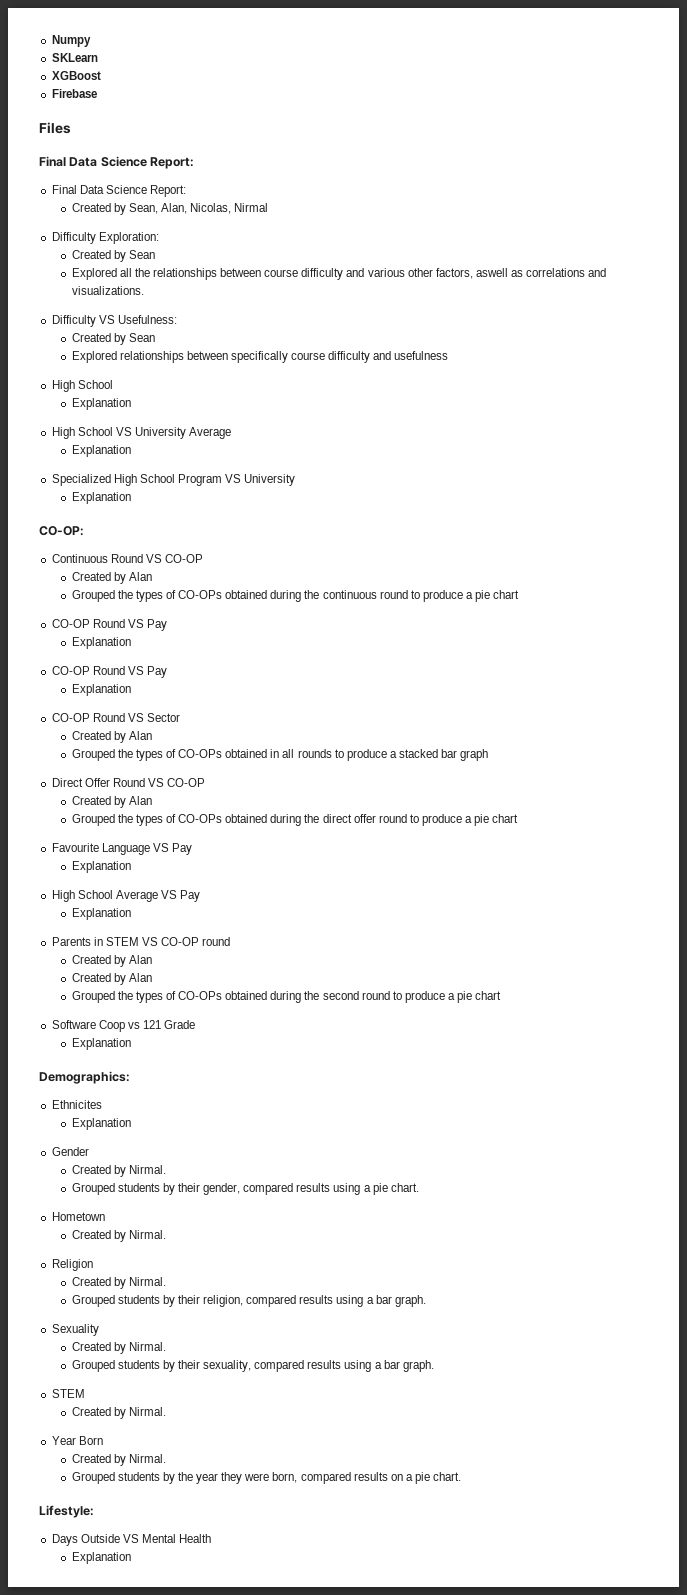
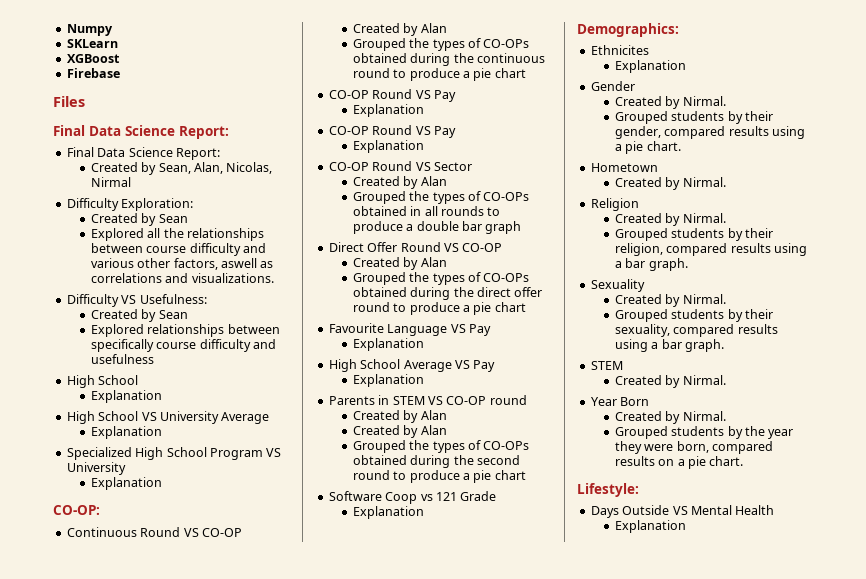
[398,749,438,758] stacked -> [416,221,459,231] double

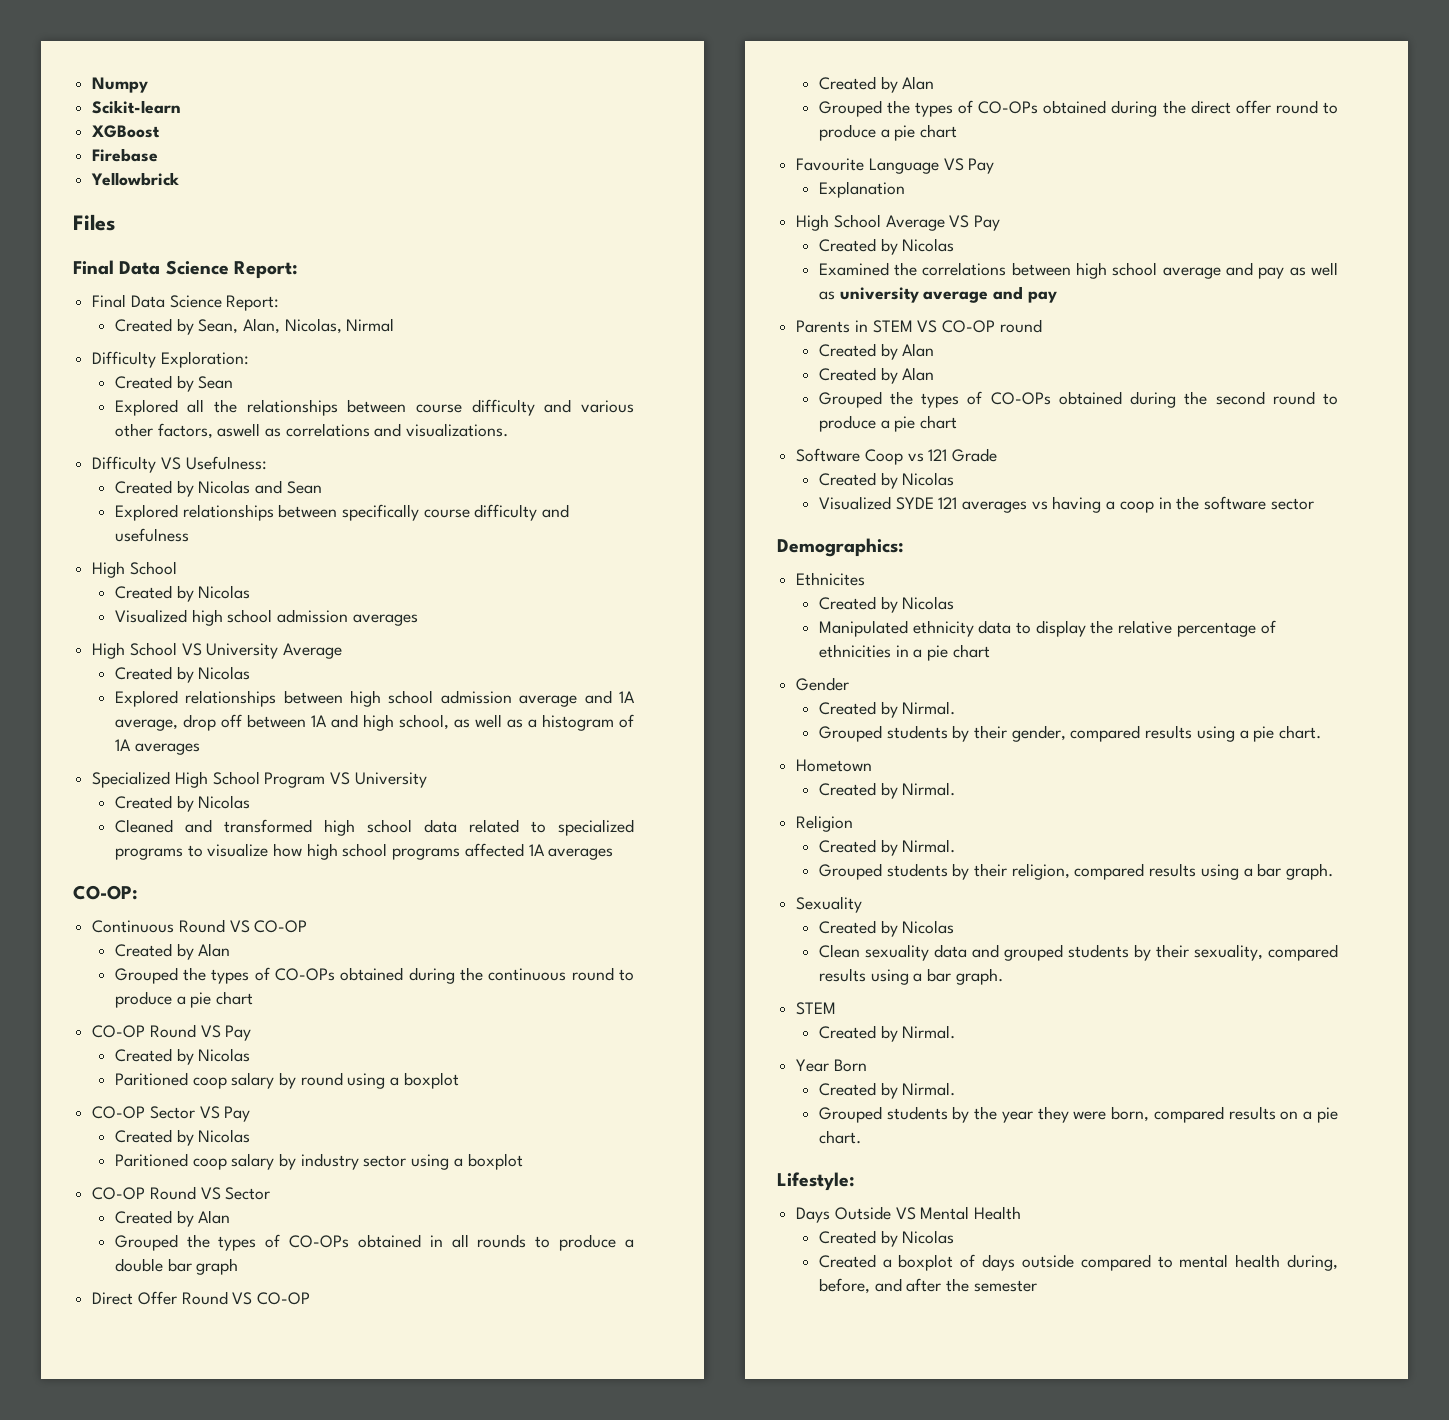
[66,39,118,48] SKLearn -> [92,100,182,114] Scikit-learn
(120, 73) none -> [91,172,180,186] // Yellowbrick
(157, 315) none -> [198,480,282,494] Nicolas and
[90,390,162,403] Explanation -> [114,585,251,602] [114,609,418,626] Created by Nicolas // Visualized high school admission averages
[90,426,162,439] Explanation -> [114,666,251,683] [114,690,636,707] [114,714,635,731] [114,739,200,755] Created by Nicolas // Explored relationships between high school admission average and 1A average, drop off between 1A and high school, as well as a histogram of 1A averages
[90,477,162,490] Explanation -> [114,795,251,812] [114,819,635,836] [114,843,614,860] Created by Nicolas // Cleaned and transformed high school data related to specialized programs to visualize how high school programs affected 1A averages
[352,104,424,117] [328,125,456,138] [352,140,424,153] Explanation // CO-OP Round VS Pay // Explanation -> [114,1048,251,1065] [114,1072,459,1089] [92,1106,251,1122] [114,1129,251,1146] [114,1153,523,1170] Created by Nicolas // Paritioned coop salary by round using a boxplot // CO-OP Sector VS Pay // Created by Nicolas // Paritioned coop salary by industry sector using a boxplot
[352,374,424,387] Explanation -> [818,238,955,255] [818,262,1338,279] [818,286,1057,303] Created by Nicolas // Examined the correlations between high school average and pay as well as university average and pay
[352,506,424,519] [577,23,679,37] [590,45,649,55] [614,60,686,73] Explanation // Demographics: // Ethnicites // Explanation -> [818,472,955,489] [818,496,1314,513] [777,538,904,557] [796,572,866,586] [818,596,955,613] [818,620,1276,637] [818,644,990,661] Created by Nicolas // Visualized SYDE 121 averages vs having a coop in the software sector // Demographics: // Ethnicites // Created by Nicolas // Manipulated ethnicity data to display the relative percentage of ethnicities in a pie chart
[682,294,726,304] [614,309,668,322] Nirmal. // Grouped -> [902,920,955,934] [818,944,1063,961] Nicolas // Clean sexuality data and grouped
[614,520,686,533] Explanation -> [818,1230,955,1247] [818,1254,1338,1271] [818,1278,1037,1294] Created by Nicolas // Created a boxplot of days outside compared to mental health during, before, and after the semester

